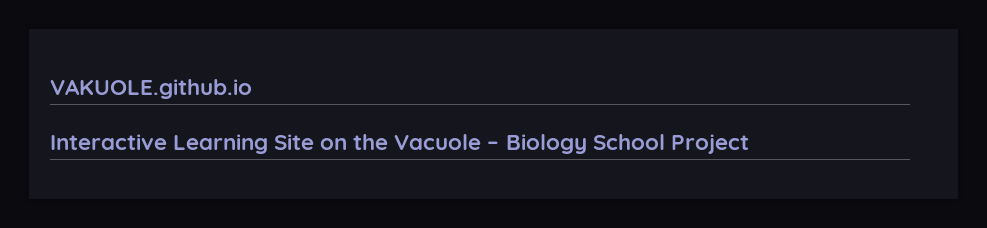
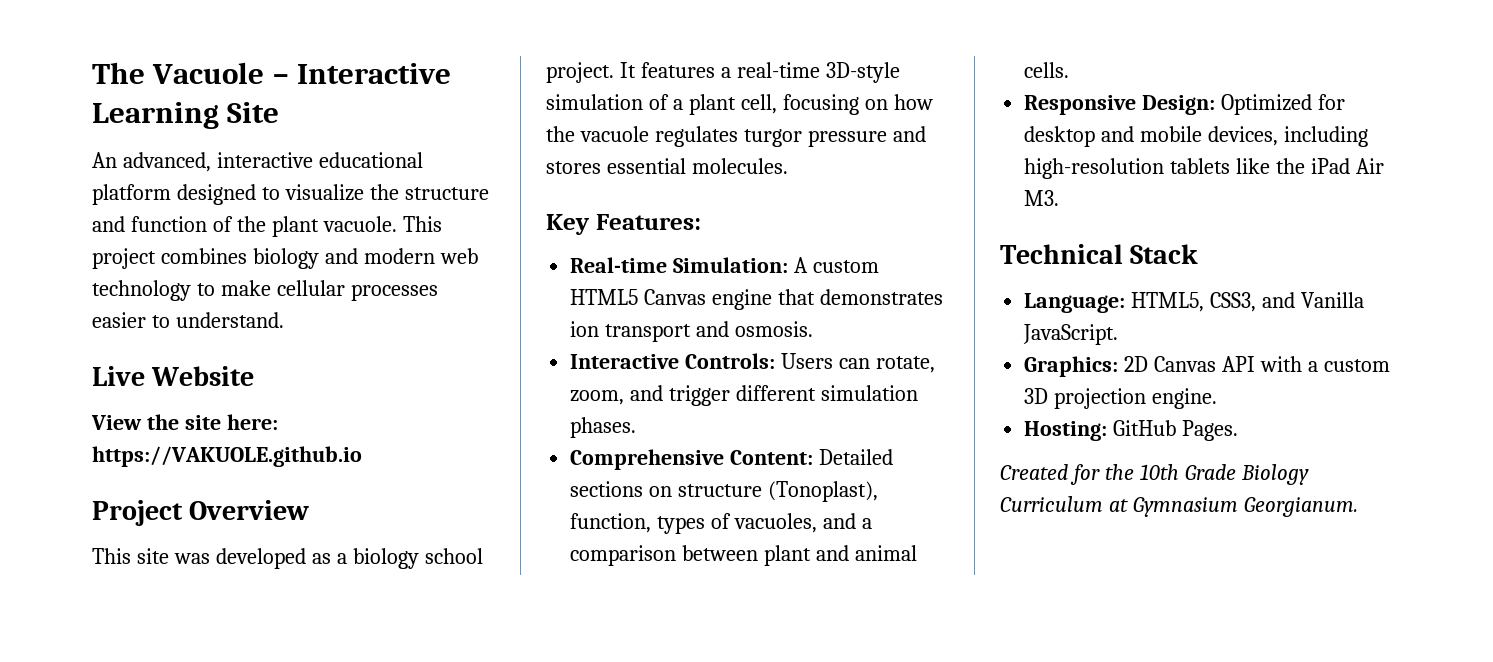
[50,79,252,99] VAKUOLE.github.io // -> [92,62,289,84] The Vacuole –
[320,134,749,154] on the Vacuole – Biology School Project -> [92,152,423,172] [92,184,489,205] [92,216,442,237] [92,248,478,269] [92,280,438,301] [92,312,284,328] [92,366,255,386] [91,414,278,430] [92,446,362,467] [92,500,310,526] [92,548,483,569] [546,62,900,83] [546,94,933,115] [546,126,926,147] [546,158,788,174] [546,214,701,235] [570,257,880,273] [570,289,943,310] [570,321,814,342] [570,353,935,373] [570,385,918,406] [570,417,637,438] [570,449,894,470] [570,481,879,502] [570,513,872,534] [570,545,917,566] [1024,62,1070,78] [1024,94,1346,115] [1024,126,1368,147] [1024,158,1384,179] [1024,190,1060,206] [1000,244,1199,264] [1024,292,1364,313] [1023,324,1119,345] [1024,356,1390,377] [1024,388,1218,409] [1024,420,1239,441] [1000,464,1309,485] [1000,496,1358,517] // An advanced, interactive educational platform designed to visualize the structure and function of the plant vacuole. This project combines biology and modern web technology to make cellular processes easier to understand. // Live Website // View the site here: https://VAKUOLE.github.io // Project Overview // This site was developed as a biology school project. It features a real-time 3D-style simulation of a plant cell, focusing on how the vacuole regulates turgor pressure and stores essential molecules. // Key Features: // Real-time Simulation: A custom HTML5 Canvas engine that demonstrates ion transport and osmosis. // Interactive Controls: Users can rotate, zoom, and trigger different simulation phases. // Comprehensive Content: Detailed sections on structure (Tonoplast), function, types of vacuoles, and a comparison between plant and animal cells. // Responsive Design: Optimized for desktop and mobile devices, including high-resolution tablets like the iPad Air M3. // Technical Stack // Language: HTML5, CSS3, and Vanilla JavaScript. // Graphics: 2D Canvas API with a custom 3D projection engine. // Hosting: GitHub Pages. // Created for the 10th Grade Biology Curriculum at Gymnasium Georgianum.

